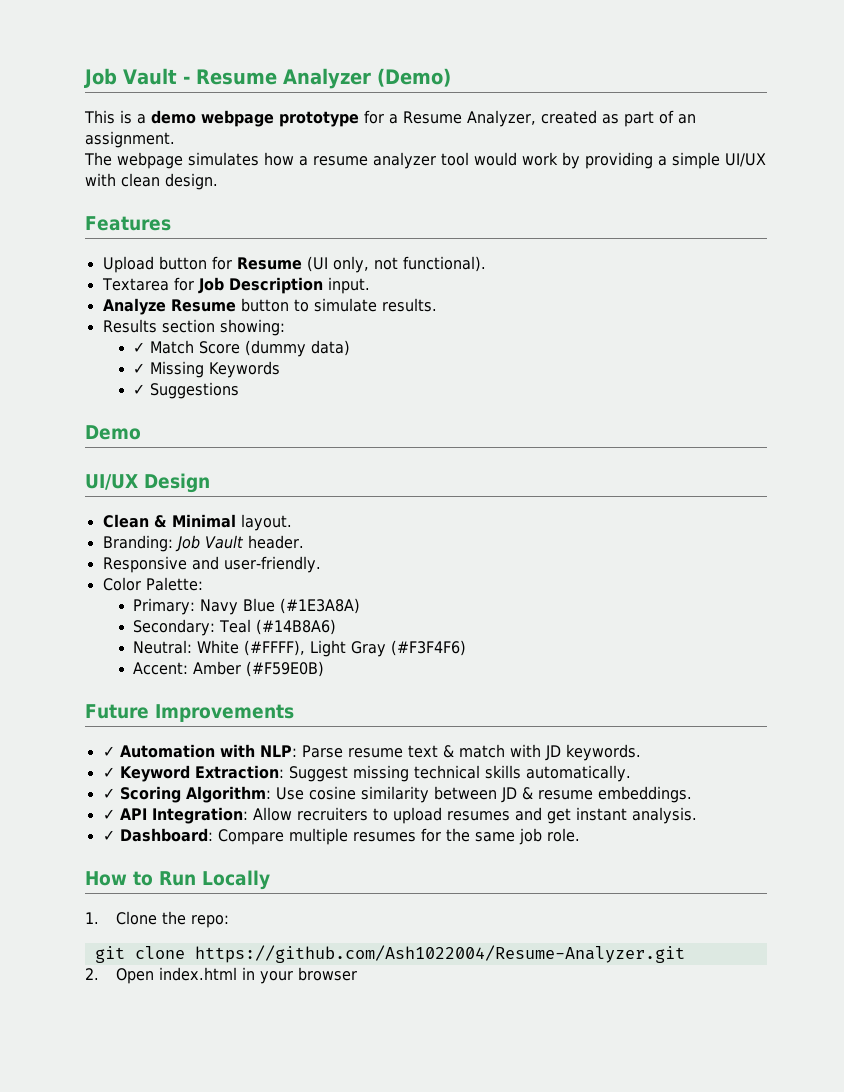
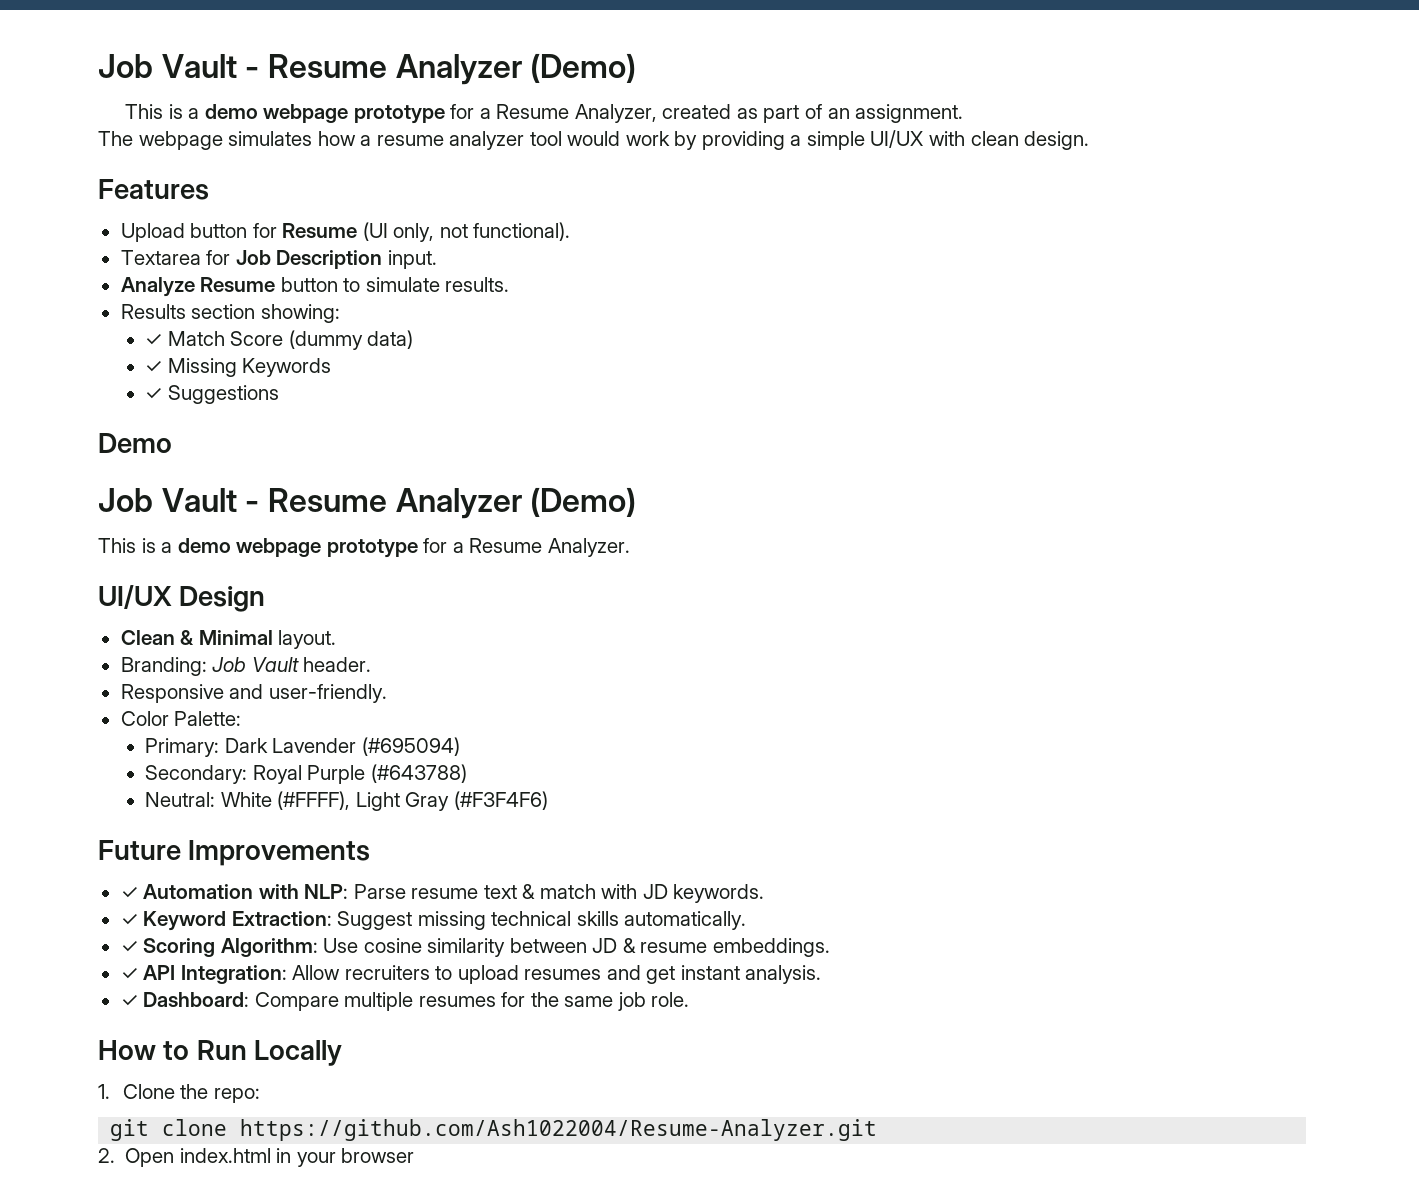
(141, 432) none -> [98,487,637,519] [98,538,630,558] // Job Vault - Resume Analyzer (Demo) // This is a demo webpage prototype for a Resume Analyzer.
[200,598,361,615] [133,619,337,636] Navy Blue (#1E3A8A) // Secondary: Teal (#14B8A6) -> [224,737,460,756] [145,764,467,784] Dark Lavender (#695094) // Secondary: Royal Purple (#643788)
[133,661,325,677] // Accent: Amber (#F59E0B) -> (548, 800) none

